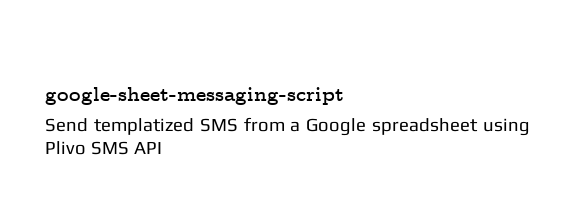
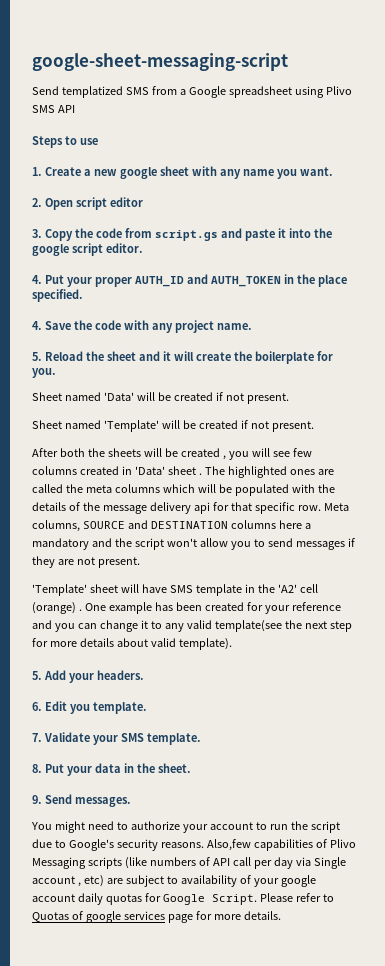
(162, 148) none -> [32,136,98,148] [32,166,333,179] [32,197,143,210] [32,228,332,241] [32,243,143,256] [32,274,347,287] [32,289,83,302] [32,320,252,333] [32,351,333,364] [32,368,56,378] [32,392,289,404] [32,420,314,432] [32,448,312,460] [32,466,334,478] [32,484,335,496] [32,502,349,514] [32,520,311,532] [32,538,355,550] [32,556,140,568] [32,584,318,596] [32,602,341,614] [32,620,352,632] [32,638,232,650] [32,670,144,683] [32,701,147,714] [32,732,201,745] [32,763,191,776] [32,794,131,807] [31,821,340,833] [32,839,356,851] [32,857,346,869] [32,875,316,887] [32,893,334,905] [32,911,281,923] // Steps to use // 1. Create a new google sheet with any name you want. // 2. Open script editor // 3. Copy the code from script.gs and paste it into the google script editor. // 4. Put your proper AUTH_ID and AUTH_TOKEN in the place specified. // 4. Save the code with any project name. // 5. Reload the sheet and it will create the boilerplate for you. // Sheet named 'Data' will be created if not present. // Sheet named 'Template' will be created if not present. // After both the sheets will be created , you will see few columns created in 'Data' sheet . The highlighted ones are called the meta columns which will be populated with the details of the message delivery api for that specific row. Meta columns, SOURCE and DESTINATION columns here a mandatory and the script won't allow you to send messages if they are not present. // 'Template' sheet will have SMS template in the 'A2' cell (orange) . One example has been created for your reference and you can change it to any valid template(see the next step for more details about valid template). // 5. Add your headers. // 6. Edit you template. // 7. Validate your SMS template. // 8. Put your data in the sheet. // 9. Send messages. // You might need to authorize your account to run the script due to Google's security reasons. Also,few capabilities of Plivo Messaging scripts (like numbers of API call per day via Single account , etc) are subject to availability of your google account daily quotas for Google Script. Please refer to Quotas of google services page for more details.

